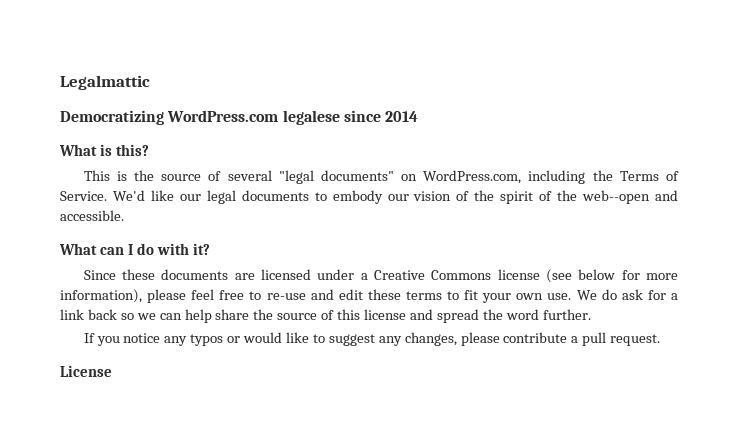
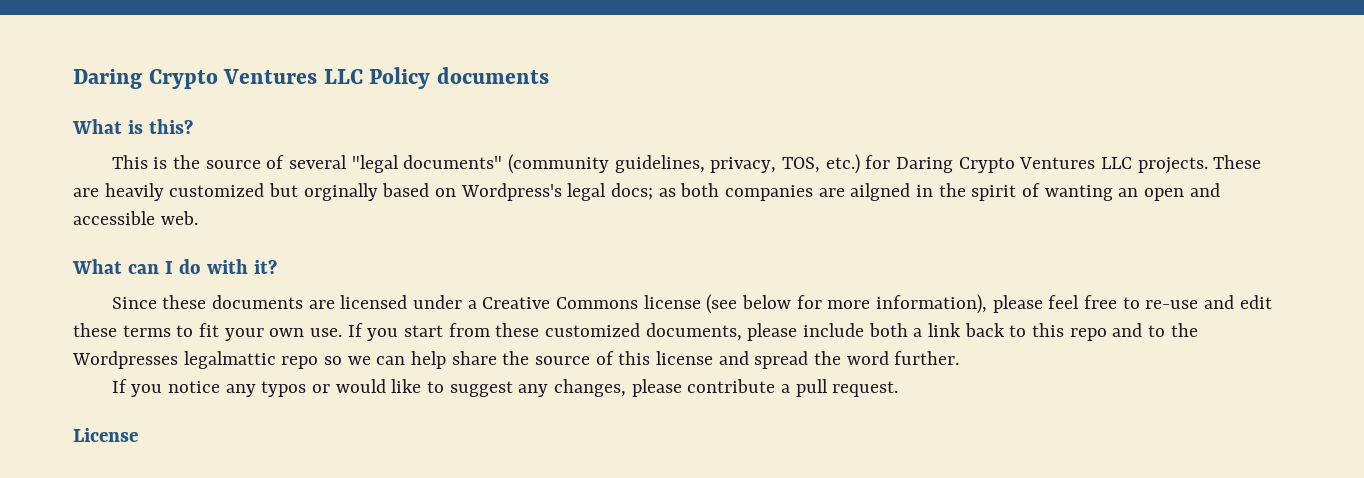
[60,75,150,90] [60,110,419,125] Legalmattic // Democratizing WordPress.com legalese since 2014 -> [73,67,550,89] Daring Crypto Ventures LLC Policy documents
[401,170,679,184] [60,190,678,204] [60,210,124,221] on WordPress.com, including the Terms of Service. We'd like our legal documents to embody our vision of the spirit of the web--open and accessible. -> [508,154,1262,174] [73,183,1220,201] [73,211,198,225] (community guidelines, privacy, TOS, etc.) for Daring Crypto Ventures LLC projects. These are heavily customized but orginally based on Wordpress's legal docs; as both companies are ailgned in the spirit of wanting an open and accessible web.
[576,289,678,300] [60,309,117,320] We do ask for a link back -> [347,323,1198,341] [72,351,319,369] If you start from these customized documents, please include both a link back to this repo and to the Wordpresses legalmattic repo

